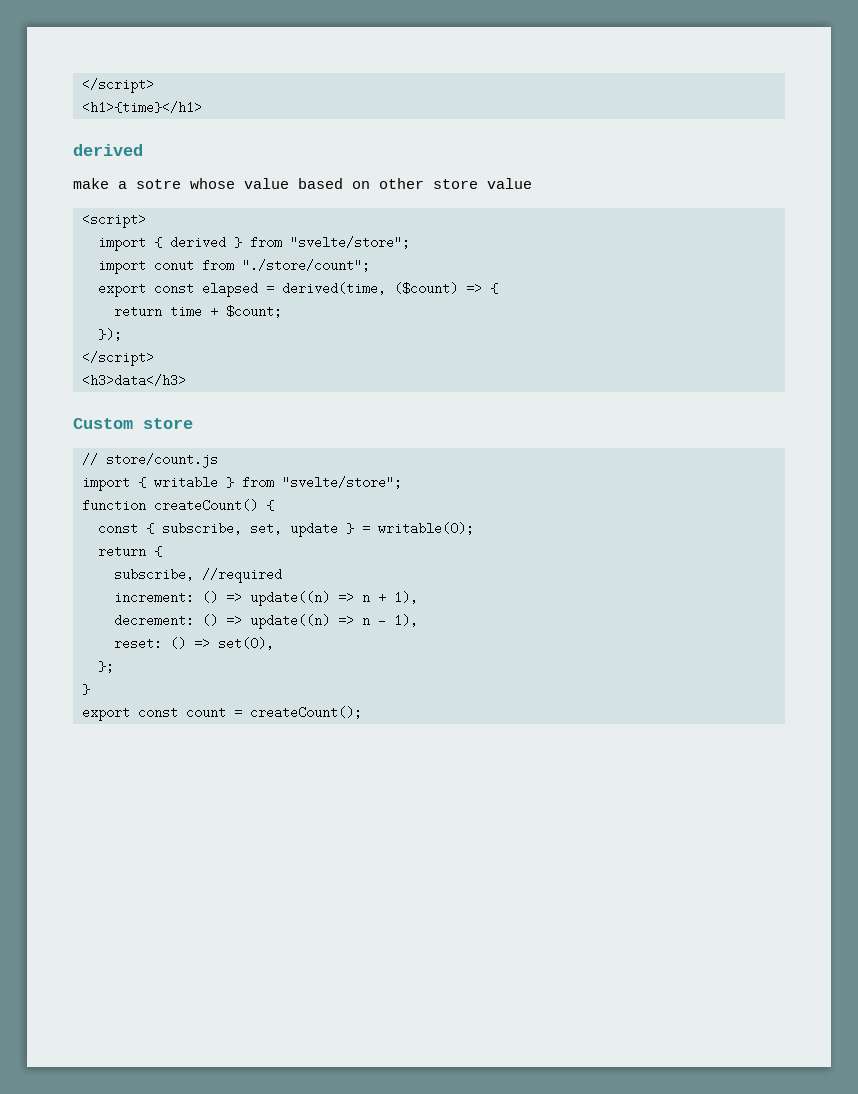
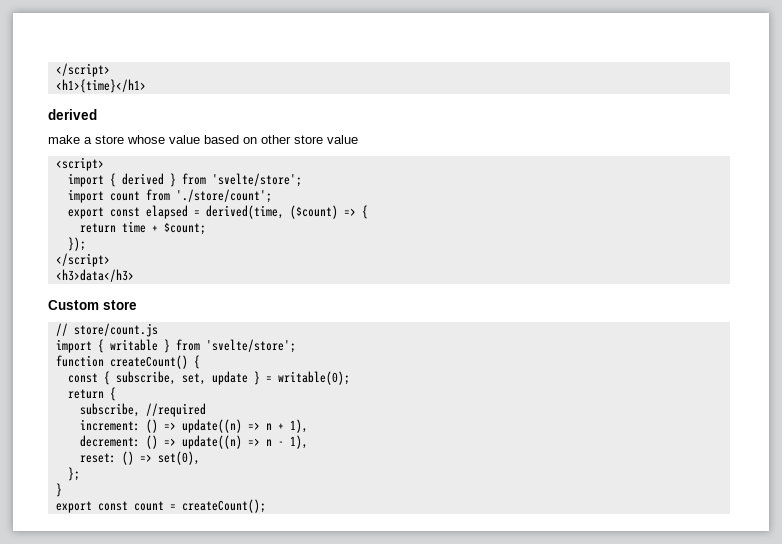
[136,179,181,189] sotre -> [95,135,124,144] store
[290,236,410,249] [98,259,370,274] "svelte/store"; // import conut from "./store/count"; -> [211,173,302,187] [67,189,272,203] 'svelte/store'; // import count from './store/count';
[282,476,402,489] "svelte/store"; -> [205,339,296,353] 'svelte/store';

